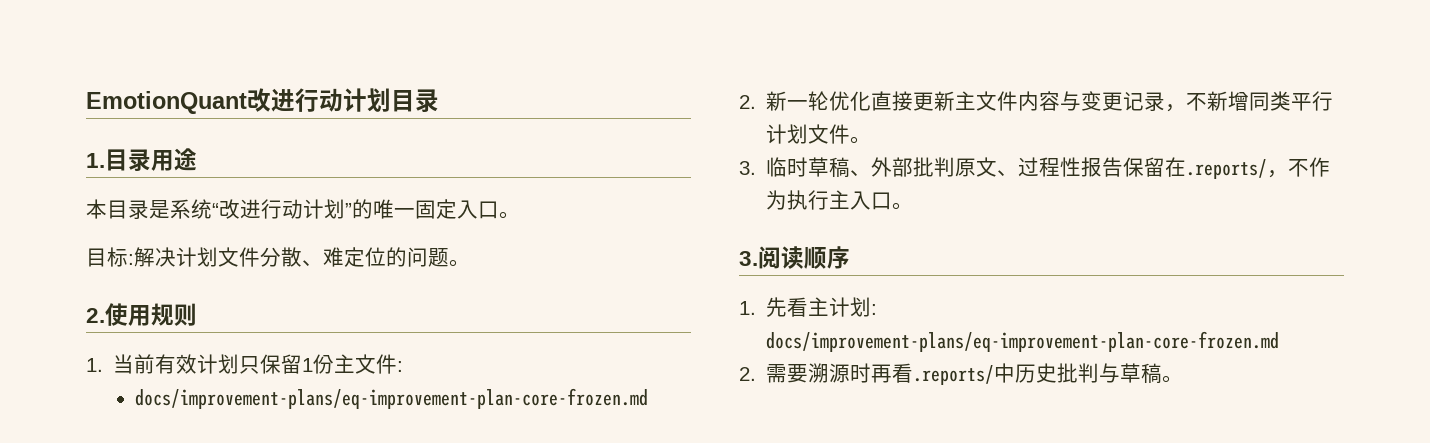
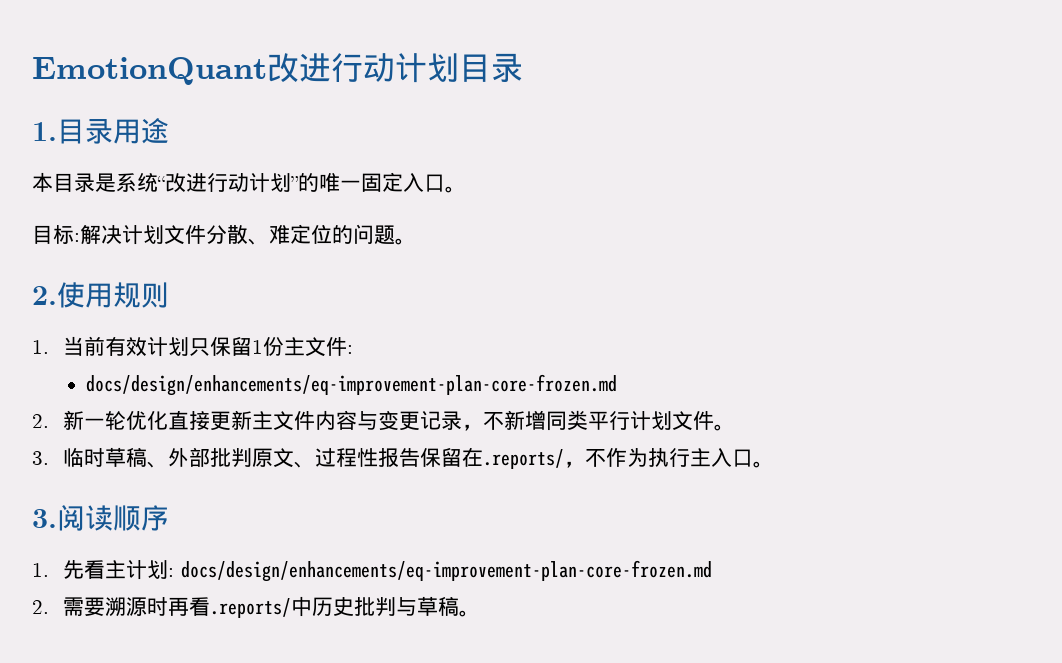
[135,388,649,409] docs/improvement-plans/eq-improvement-plan-core-frozen.md -> [85,374,617,396] docs/design/enhancements/eq-improvement-plan-core-frozen.md
[766,331,1280,352] docs/improvement-plans/eq-improvement-plan-core-frozen.md -> [181,560,713,582] docs/design/enhancements/eq-improvement-plan-core-frozen.md

